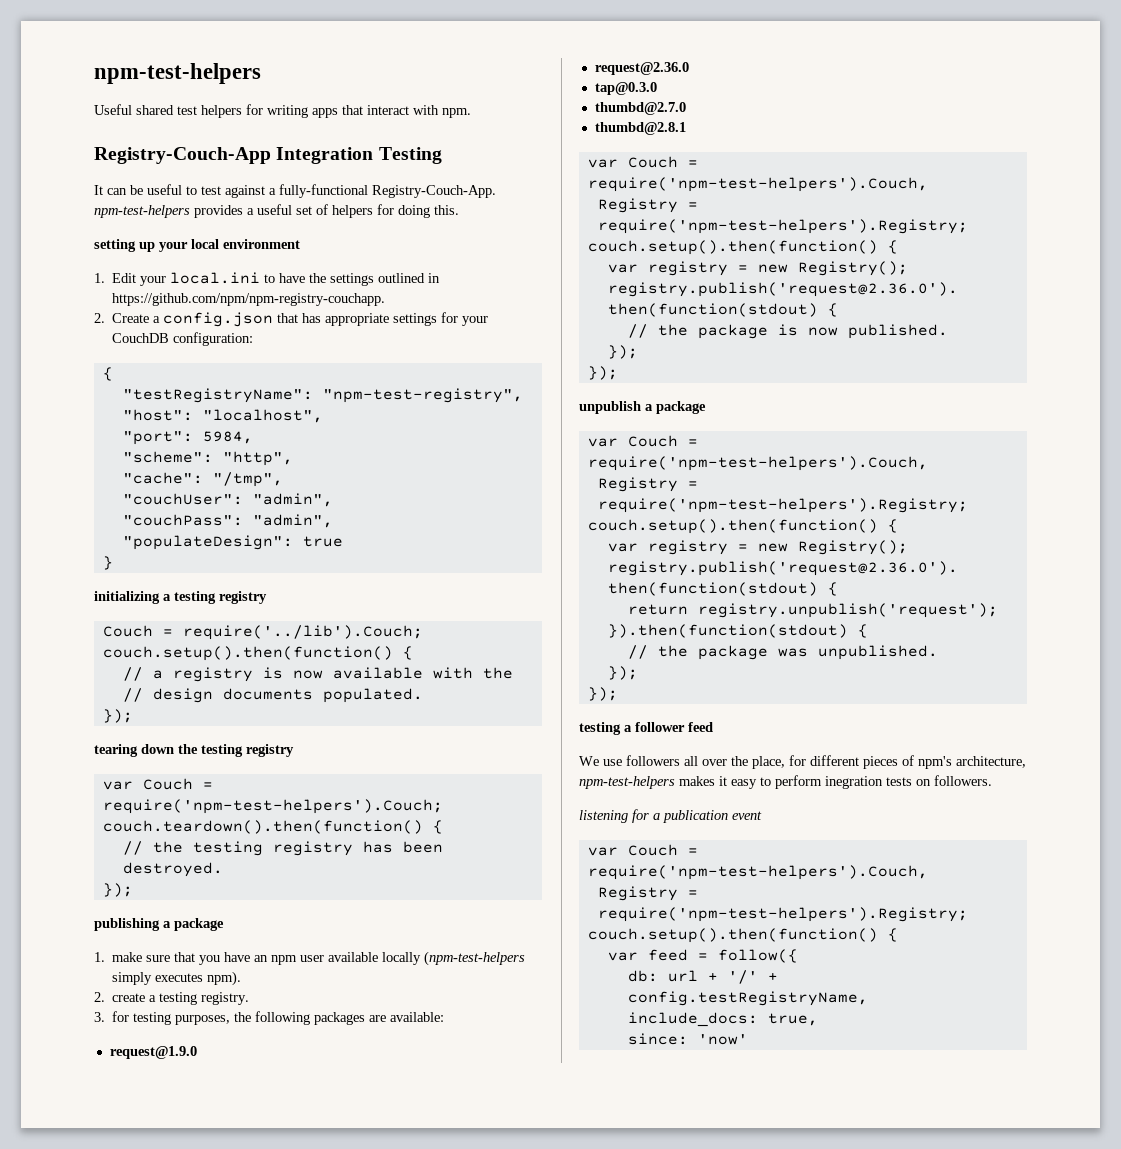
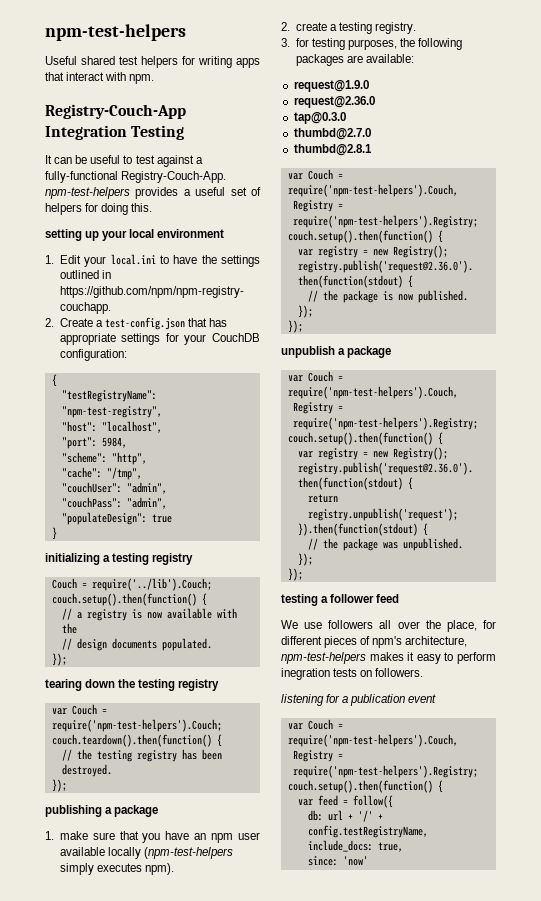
[163,312,274,327] config.json -> [104,317,185,330] test-config.json

